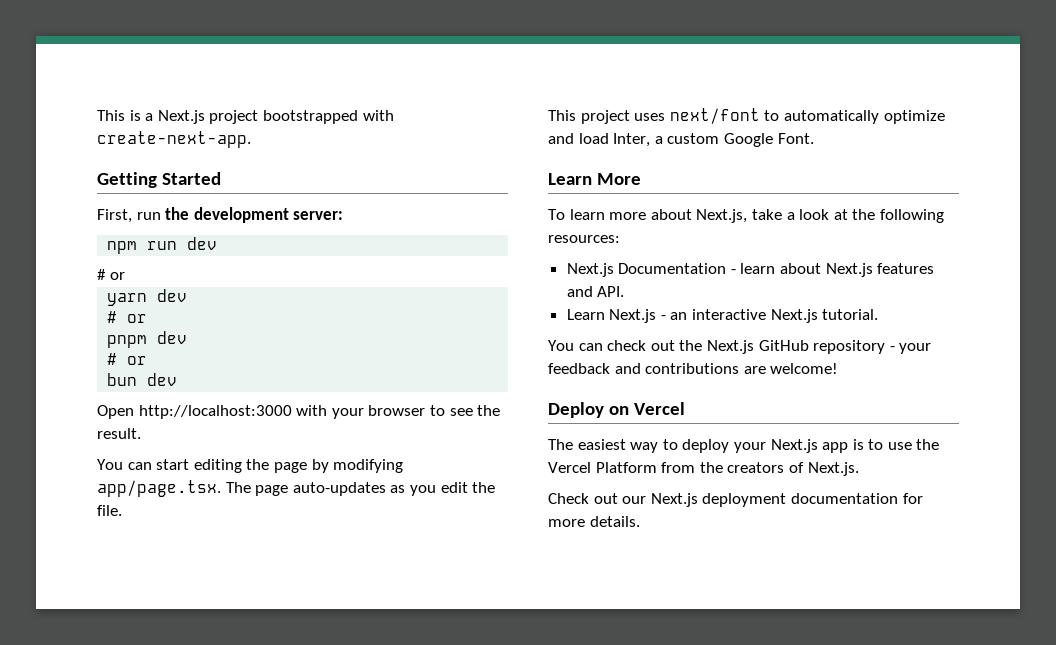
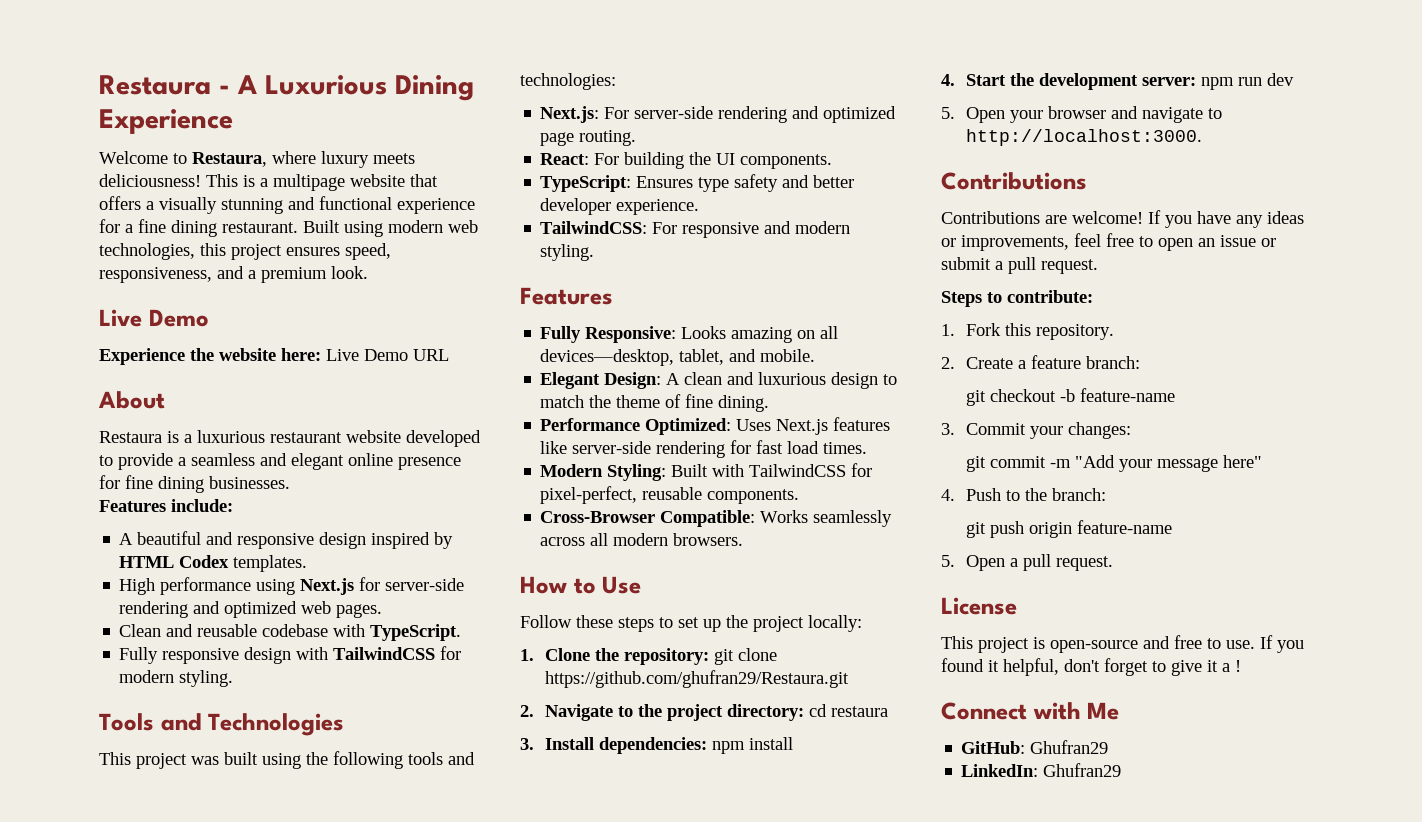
[97,110,394,124] [97,131,251,148] [97,172,221,188] [97,209,161,223] This is a Next.js project bootstrapped with create-next-app. // Getting Started // First, run -> [99,75,474,101] [99,109,233,134] [99,151,415,168] [99,174,438,191] [99,196,475,214] [99,219,478,237] [99,243,391,260] [99,266,368,283] [99,309,209,327] [99,348,449,365] [98,391,165,409] [99,430,481,447] [99,453,461,470] [99,475,290,493] [99,499,233,512] [119,531,454,549] [119,555,308,572] [119,577,465,595] [119,601,383,618] [119,624,462,641] [119,646,462,664] [119,670,234,687] [99,713,345,736] [99,751,475,769] [520,73,616,90] [540,106,897,123] [540,130,637,146] [540,152,833,169] [540,174,855,192] [540,198,700,215] [540,221,851,238] [540,244,595,261] [520,287,613,305] [540,326,839,343] [540,349,816,366] [540,372,898,389] [540,394,770,412] [540,417,891,435] [540,440,868,458] [540,463,873,481] [540,486,800,504] [540,510,893,527] [540,533,744,546] [520,576,642,594] [520,615,862,632] [520,648,778,665] [545,670,850,688] [520,704,889,721] [520,737,794,754] [941,74,1007,86] Restaura - A Luxurious Dining Experience // Welcome to Restaura, where luxury meets deliciousness! This is a multipage website that offers a visually stunning and functional experience for a fine dining restaurant. Built using modern web technologies, this project ensures speed, responsiveness, and a premium look. // Live Demo // Experience the website here: Live Demo URL // About // Restaura is a luxurious restaurant website developed to provide a seamless and elegant online presence for fine dining businesses. // Features include: // A beautiful and responsive design inspired by HTML Codex templates. // High performance using Next.js for server-side rendering and optimized web pages. // Clean and reusable codebase with TypeScript. // Fully responsive design with TailwindCSS for modern styling. // Tools and Technologies // This project was built using the following tools and technologies: // Next.js: For server-side rendering and optimized page routing. // React: For building the UI components. // TypeScript: Ensures type safety and better developer experience. // TailwindCSS: For responsive and modern styling. // Features // Fully Responsive: Looks amazing on all devices—desktop, tablet, and mobile. // Elegant Design: A clean and luxurious design to match the theme of fine dining. // Performance Optimized: Uses Next.js features like server-side rendering for fast load times. // Modern Styling: Built with TailwindCSS for pixel-perfect, reusable components. // Cross-Browser Compatible: Works seamlessly across all modern browsers. // How to Use // Follow these steps to set up the project locally: // 1. Clone the repository: git clone https://github.com/ghufran29/Restaura.git // 2. Navigate to the project directory: cd restaura // 3. Install dependencies: npm install // 4. Start
(344, 215) // -> (1197, 81) none
[97,269,125,280] [107,289,188,306] [107,311,148,323] [107,331,188,348] [107,353,148,365] [107,373,178,386] [97,405,501,419] [97,428,141,439] [97,459,404,473] [97,480,496,497] [97,505,122,516] [548,108,945,124] [548,133,814,147] [548,173,641,185] [548,209,944,223] [548,235,620,243] [566,263,935,277] [566,286,625,297] [566,309,879,323] [548,340,932,354] [548,363,839,374] [548,402,685,418] [548,439,940,453] [548,462,859,476] [548,493,923,507] [548,516,640,527] # or // yarn dev // # or // pnpm dev // # or // bun dev // Open http://localhost:3000 with your browser to see the result. // You can start editing the page by modifying app/page.tsx. The page auto-updates as you edit the file. // This project uses next/font to automatically optimize and load Inter, a custom Google Font. // Learn More // To learn more about Next.js, take a look at the following resources: // Next.js Documentation - learn about Next.js features and API. // Learn Next.js - an interactive Next.js tutorial. // You can check out the Next.js GitHub repository - your feedback and contributions are welcome! // Deploy on Vercel // The easiest way to deploy your Next.js app is to use the Vercel Platform from the creators of Next.js. // Check out our Next.js deployment documentation for more details. -> [941,106,1223,123] [966,129,1203,146] [941,172,1087,190] [941,210,1304,228] [941,233,1276,251] [941,257,1098,274] [941,290,1093,307] [941,323,1115,340] [941,355,1141,369] [966,388,1176,406] [941,422,1132,439] [966,455,1263,472] [941,488,1107,501] [966,520,1173,538] [941,554,1114,571] [941,597,1017,615] [941,635,1304,653] [941,658,1241,676] [941,702,1120,720] [961,740,1109,754] [961,763,1122,777] 5. Open your browser and navigate to http://localhost:3000. // Contributions // Contributions are welcome! If you have any ideas or improvements, feel free to open an issue or submit a pull request. // Steps to contribute: // 1. Fork this repository. // 2. Create a feature branch: // git checkout -b feature-name // 3. Commit your changes: // git commit -m "Add your message here" // 4. Push to the branch: // git push origin feature-name // 5. Open a pull request. // License // This project is open-source and free to use. If you found it helpful, don't forget to give it a ! // Connect with Me // GitHub: Ghufran29 // LinkedIn: Ghufran29

